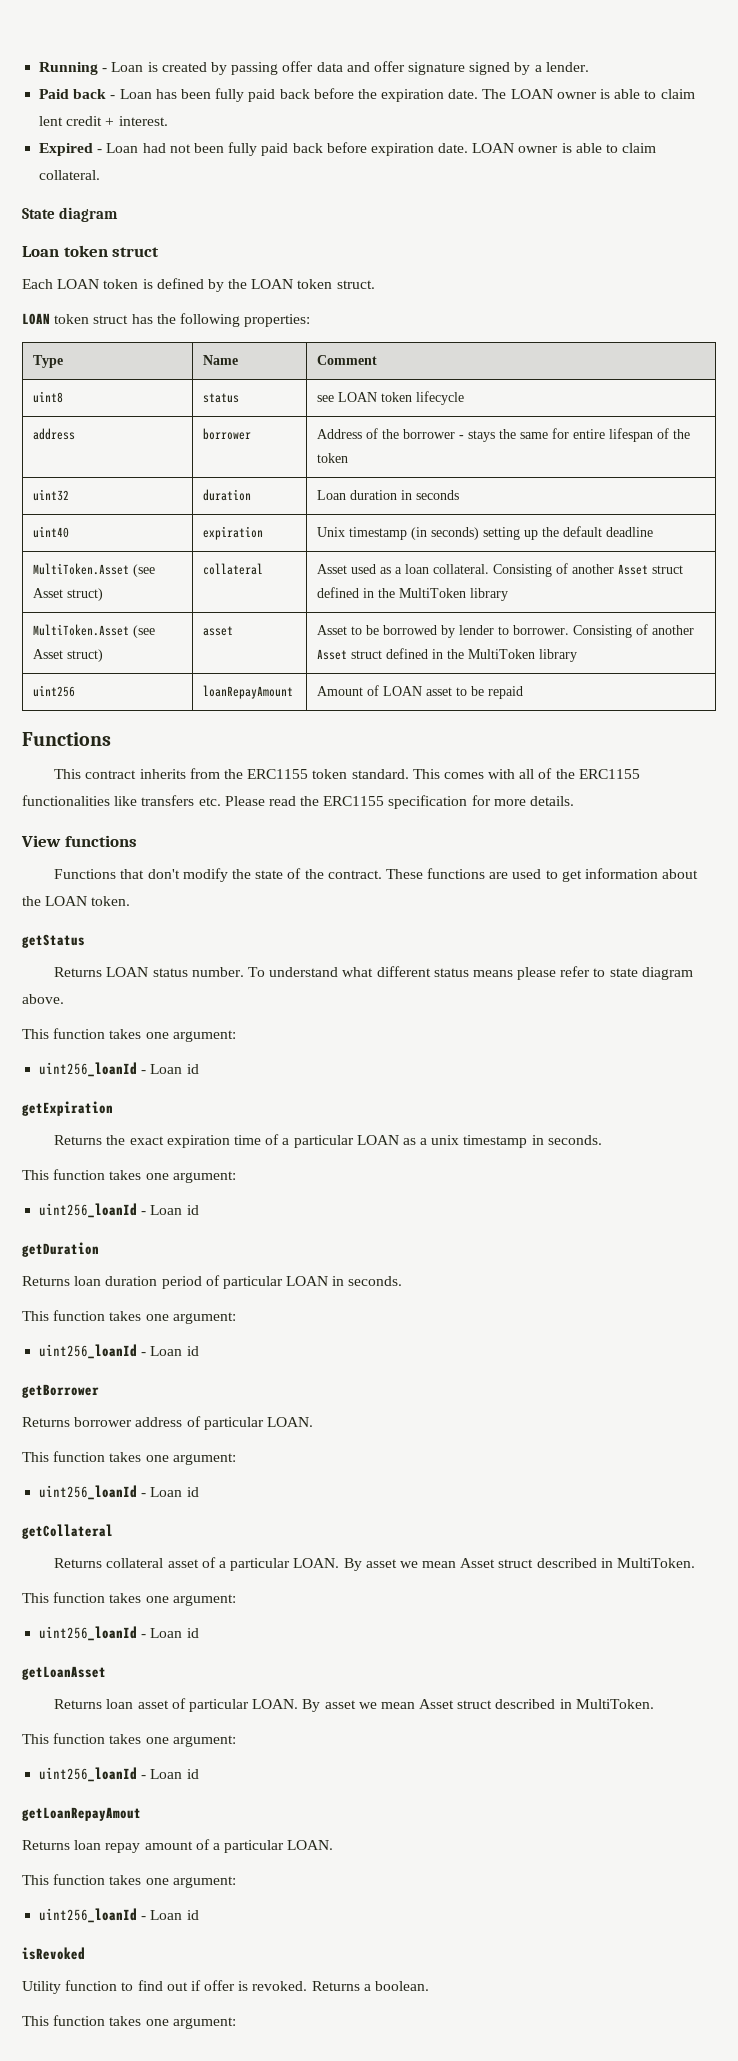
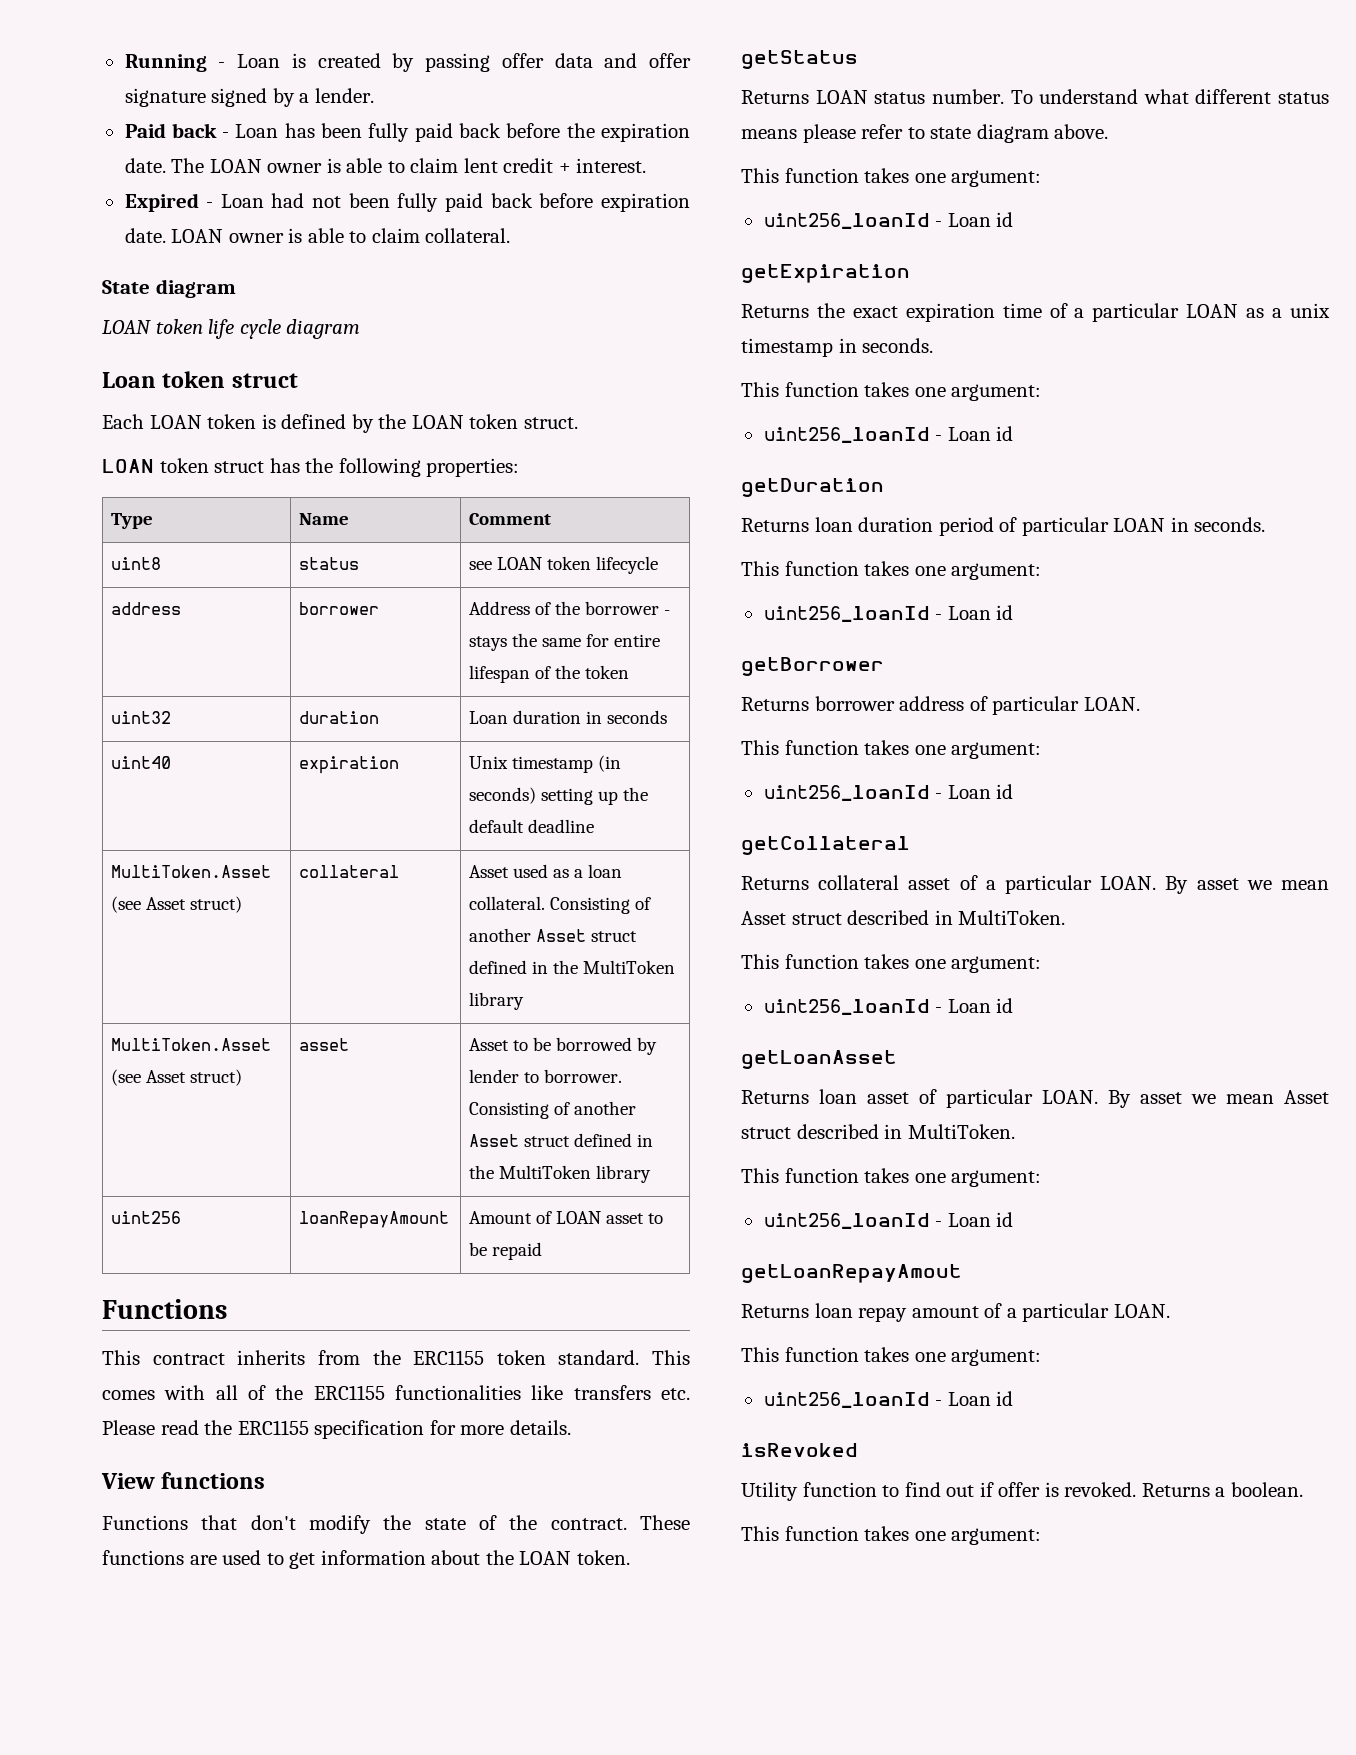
(119, 214) none -> [102,319,361,339] // LOAN token life cycle diagram

